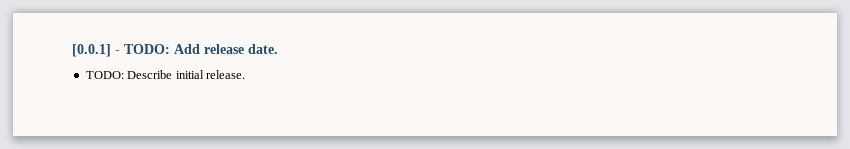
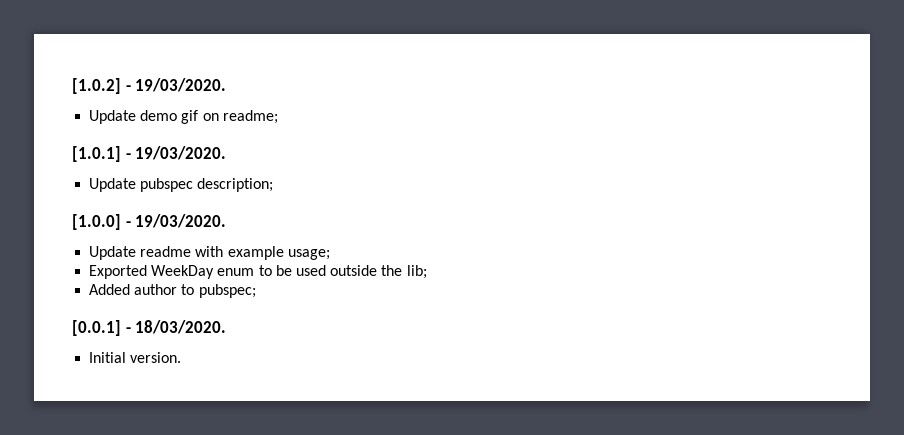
[72,44,278,57] [85,70,245,79] [0.0.1] - TODO: Add release date. // TODO: Describe initial release. -> [72,78,227,94] [89,110,278,124] [72,146,227,162] [89,178,274,192] [72,214,227,230] [89,246,330,260] [89,265,427,279] [89,284,256,298] [72,320,227,336] [89,352,182,363] [1.0.2] - 19/03/2020. // Update demo gif on readme; // [1.0.1] - 19/03/2020. // Update pubspec description; // [1.0.0] - 19/03/2020. // Update readme with example usage; // Exported WeekDay enum to be used outside the lib; // Added author to pubspec; // [0.0.1] - 18/03/2020. // Initial version.

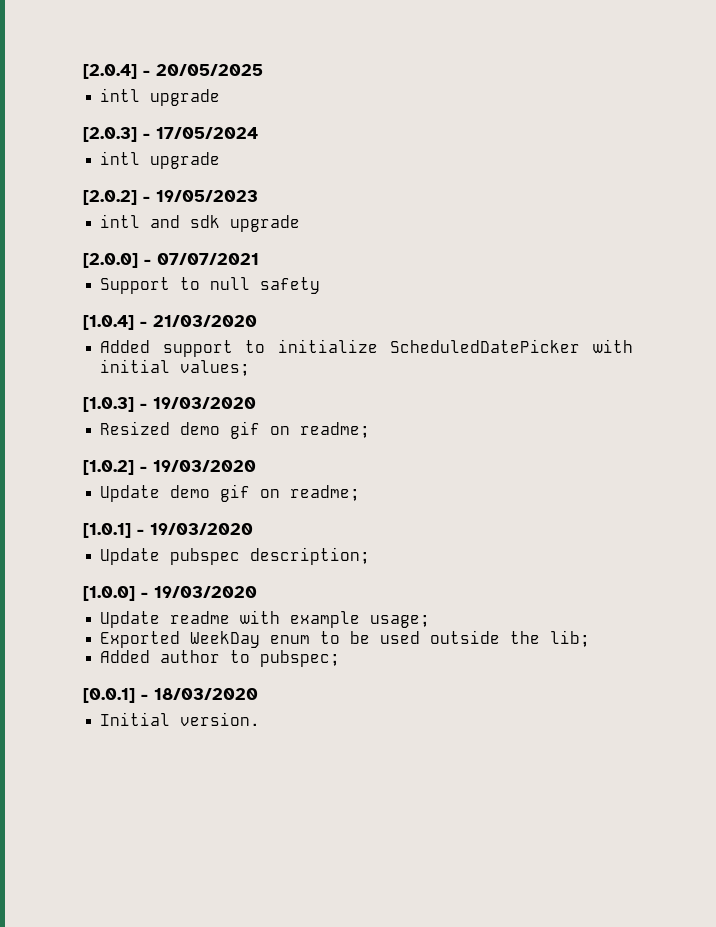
(72, 86) none -> [83,64,263,79] [100,88,221,106] [83,127,258,142] [100,151,221,169] [83,190,258,205] [100,214,301,232] [83,253,259,268] [100,277,321,294] [83,315,257,330] [100,339,633,357] [100,359,251,376] [83,397,256,412] [100,421,371,439] [2.0.4] - 20/05/2025 // intl upgrade // [2.0.3] - 17/05/2024 // intl upgrade // [2.0.2] - 19/05/2023 // intl and sdk upgrade // [2.0.0] - 07/07/2021 // Support to null safety // [1.0.4] - 21/03/2020 // Added support to initialize ScheduledDatePicker with initial values; // [1.0.3] - 19/03/2020 // Resized demo gif on readme; //
[135,78,227,92] 19/03/2020. -> [153,460,256,472] 19/03/2020
[135,146,227,160] 19/03/2020. -> [150,523,253,535] 19/03/2020
[135,214,227,228] 19/03/2020. -> [154,586,257,598] 19/03/2020
[135,320,227,334] 18/03/2020. -> [154,688,258,700] 18/03/2020

